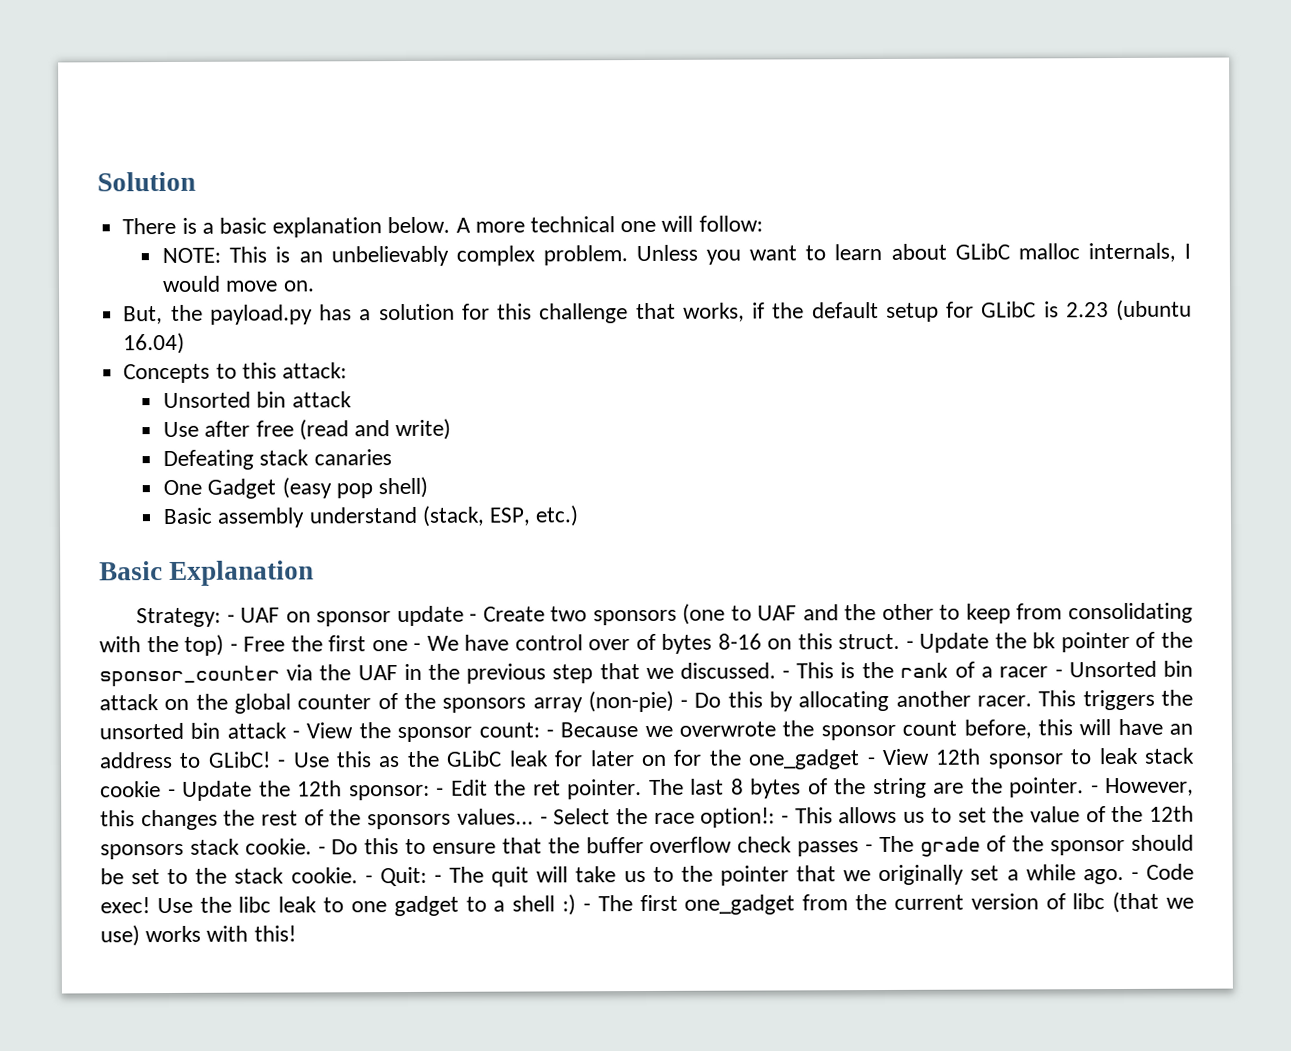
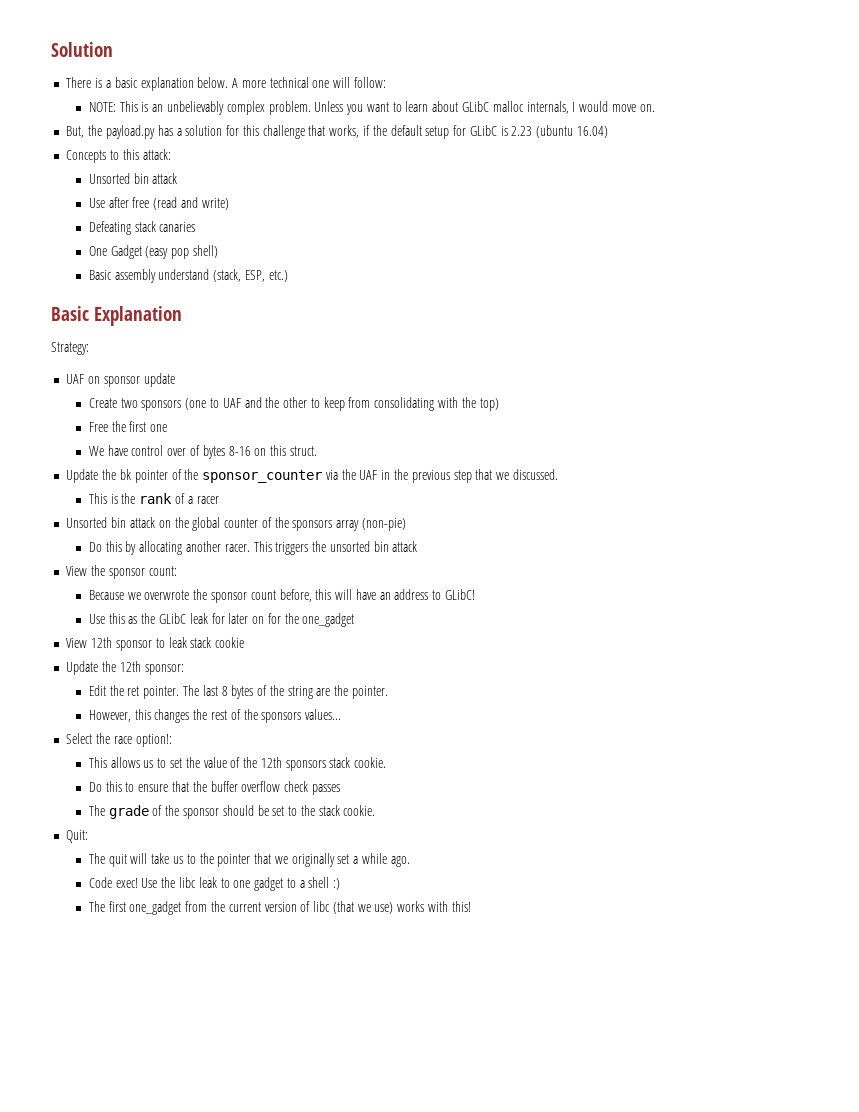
[226,614,235,623] - -> (89, 348) //
[469,613,478,622] - -> (175, 380) //
[229,643,238,652] - -> (499, 404) //
[413,642,422,651] - -> (168, 428) //
[905,640,914,649] - -> (317, 451) //
[782,670,791,679] - -> (558, 474) //
[1054,669,1063,678] - -> (219, 500) //
[680,699,689,708] - -> (406, 524) //
[292,730,301,739] - -> (418, 546) //
[545,729,554,738] - -> (177, 571) //
[277,759,287,768] - -> (476, 594) //
[866,757,876,766] - -> (355, 620) //
[167,788,176,798] - -> (245, 642) //
[436,787,444,796] - -> (184, 669) //
[1090,785,1099,794] - -> (389, 692) //
[539,816,548,825] - -> (342, 714) //
[781,815,790,824] - -> (172, 740) //
[317,846,326,855] - -> (387, 762) //
[864,844,873,853] - -> (340, 789) //
[364,875,373,884] - -> (376, 810) //
[433,874,442,883] - -> (89, 836) //
[1130,871,1139,880] - -> (410, 861) //
[582,903,591,912] - -> (341, 884) //

